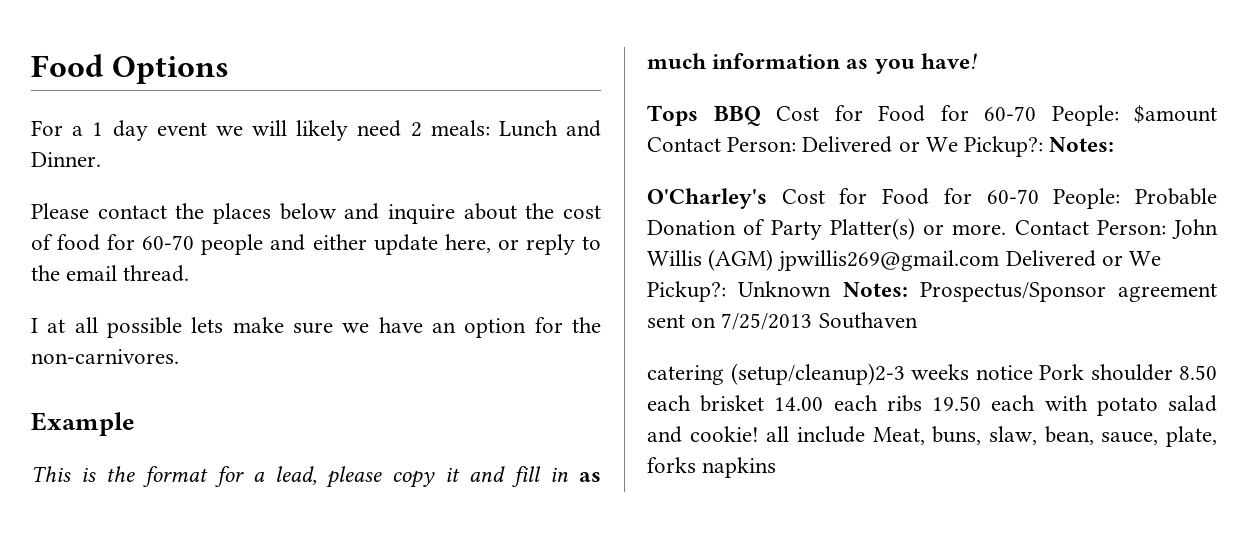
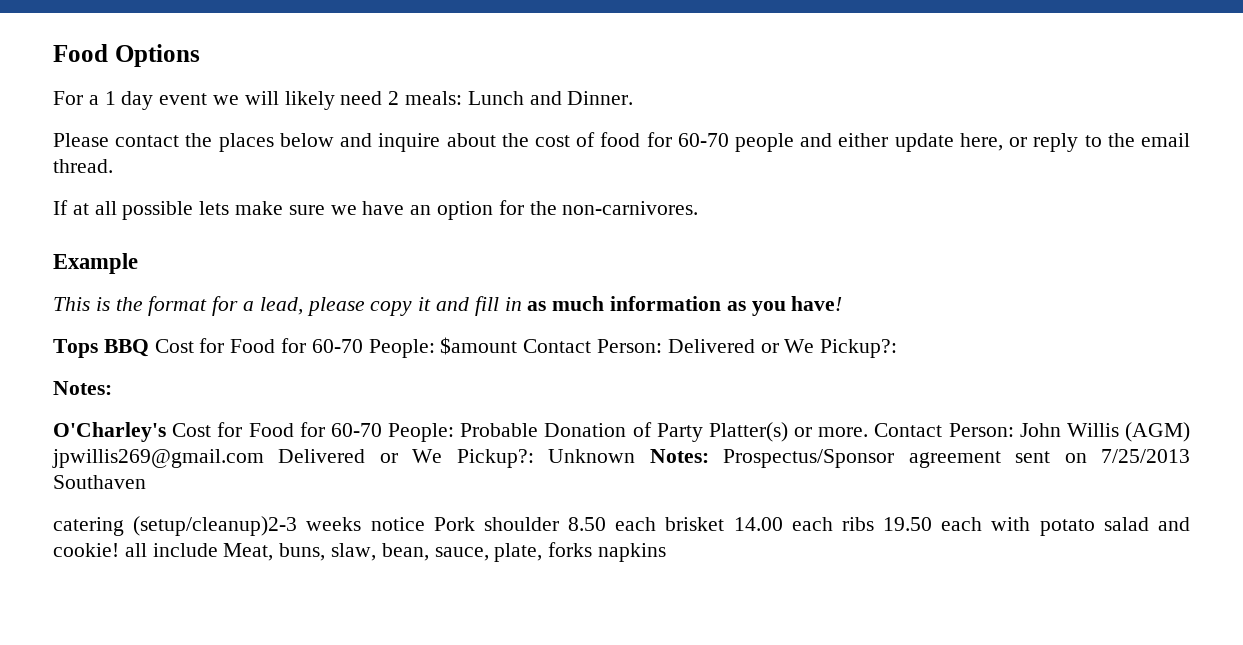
[31,318,38,333] I -> [53,200,68,215] If
(1044, 146) none -> (898, 348) //

